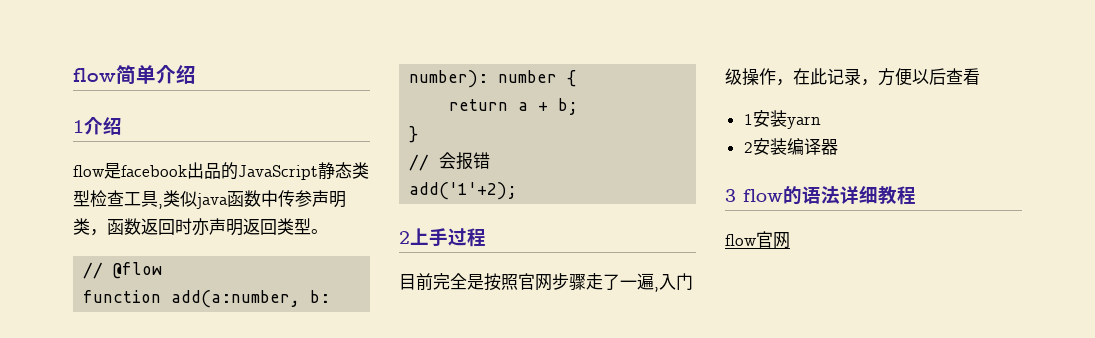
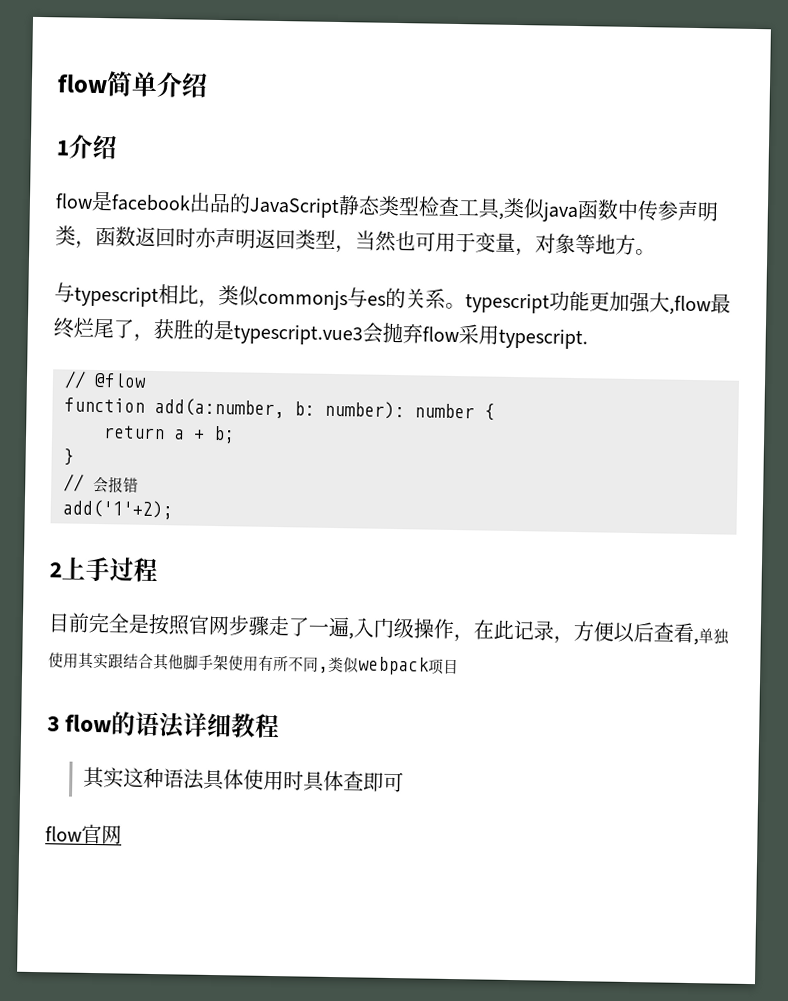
[311,229,328,234] 。 -> [335,230,656,257] [54,282,731,316] [53,317,588,350] ，当然也可用于变量，对象等地方。 // 与typescript相比，类似commonjs与es的关系。typescript功能更加强大,flow最终烂尾了，获胜的是typescript.vue3会抛弃flow采用typescript.
[743,110,821,129] [743,138,838,155] // 1安装yarn // 2安装编译器 -> [693,628,730,646] [48,652,459,676] ,单独使用其实跟结合其他脚手架使用有所不同,类似webpack项目
(916, 195) none -> [83,766,405,793] // 其实这种语法具体使用时具体查即可

